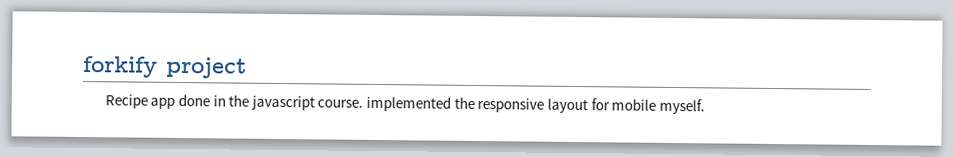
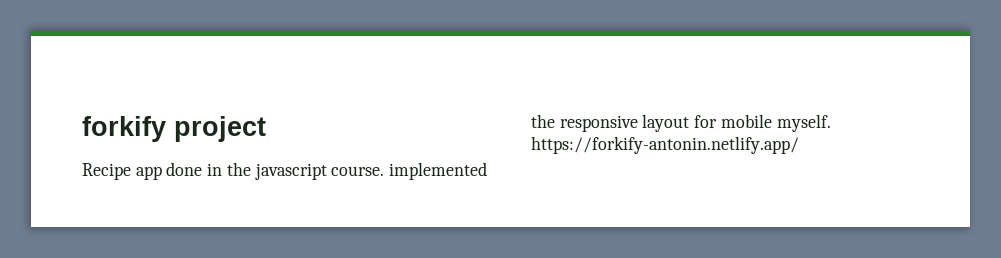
(705, 106) none -> [531,136,799,154] https://forkify-antonin.netlify.app/

